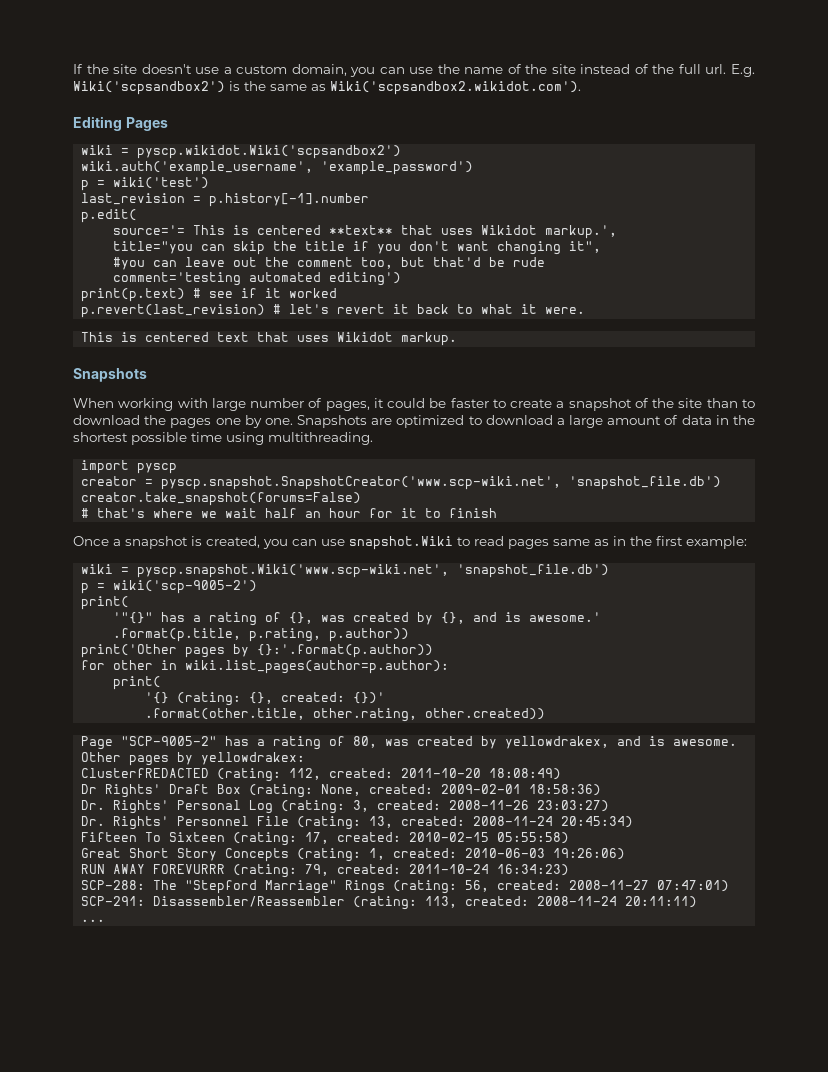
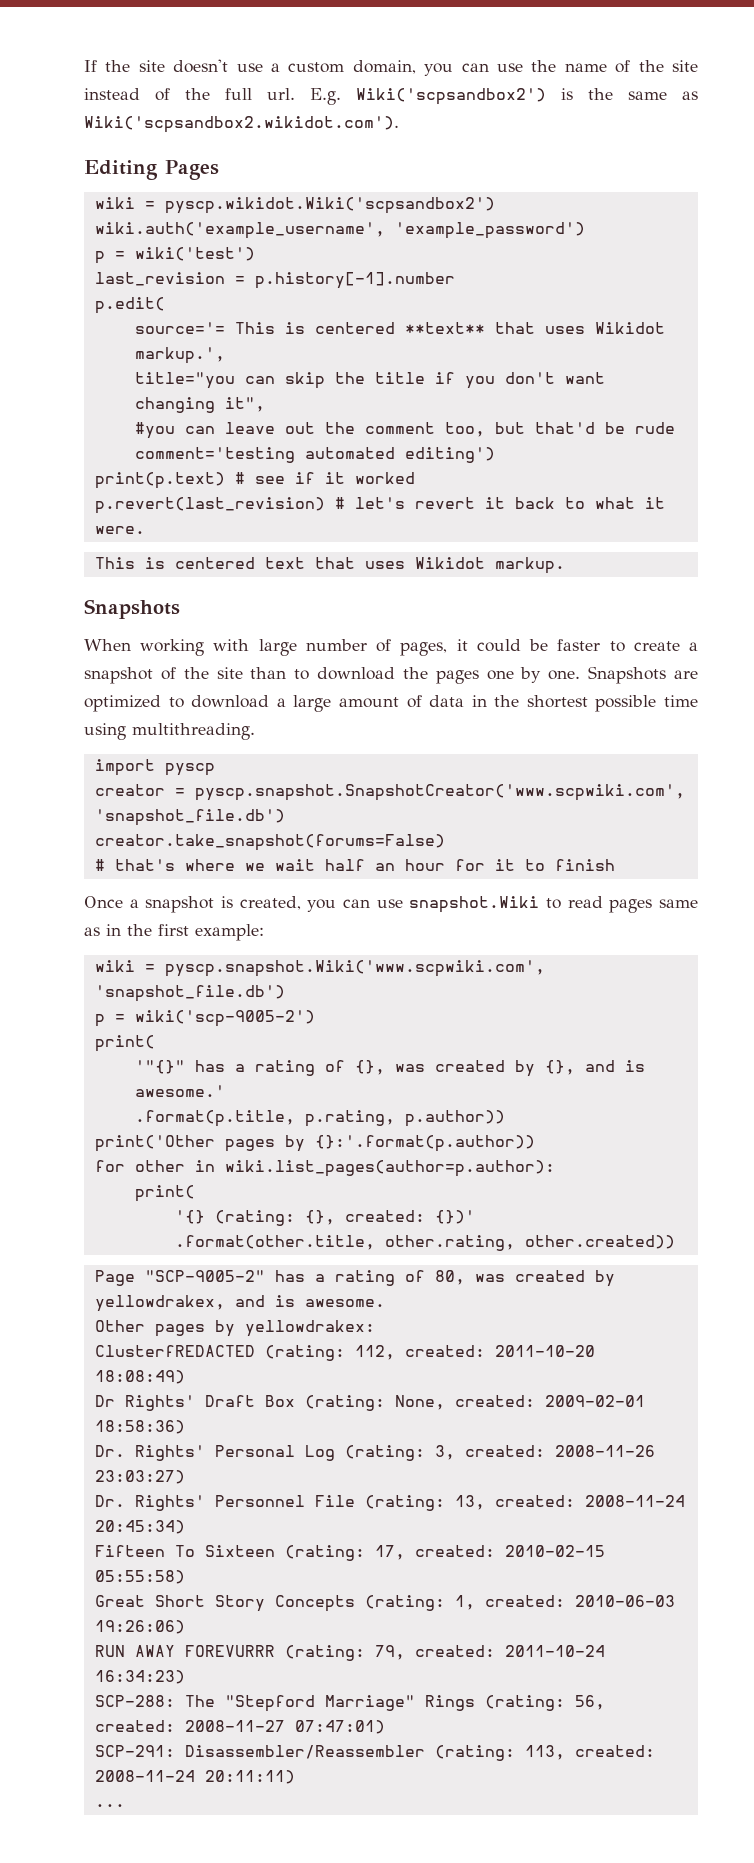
[161,476,562,490] pyscp.snapshot.SnapshotCreator('www.scp-wiki.net', -> [194,784,685,801] pyscp.snapshot.SnapshotCreator('www.scpwiki.com',
[137,564,450,578] pyscp.snapshot.Wiki('www.scp-wiki.net', -> [164,960,545,977] pyscp.snapshot.Wiki('www.scpwiki.com',

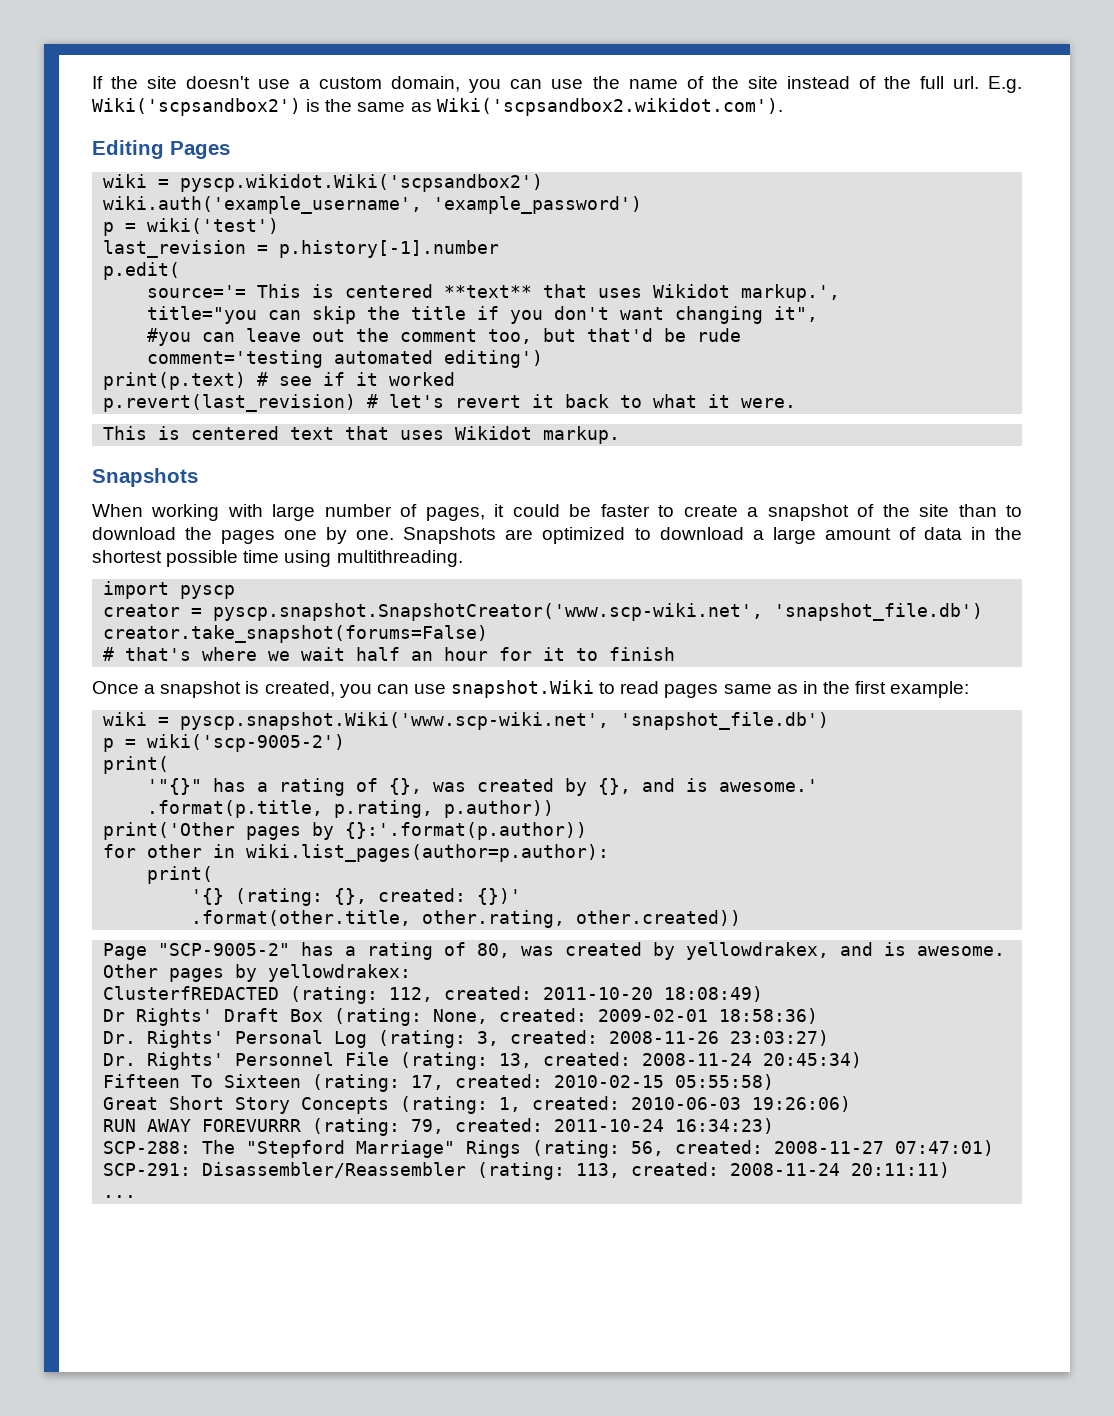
[194,784,685,801] pyscp.snapshot.SnapshotCreator('www.scpwiki.com', -> [213,603,764,621] pyscp.snapshot.SnapshotCreator('www.scp-wiki.net',
[164,960,545,977] pyscp.snapshot.Wiki('www.scpwiki.com', -> [180,712,610,730] pyscp.snapshot.Wiki('www.scp-wiki.net',

